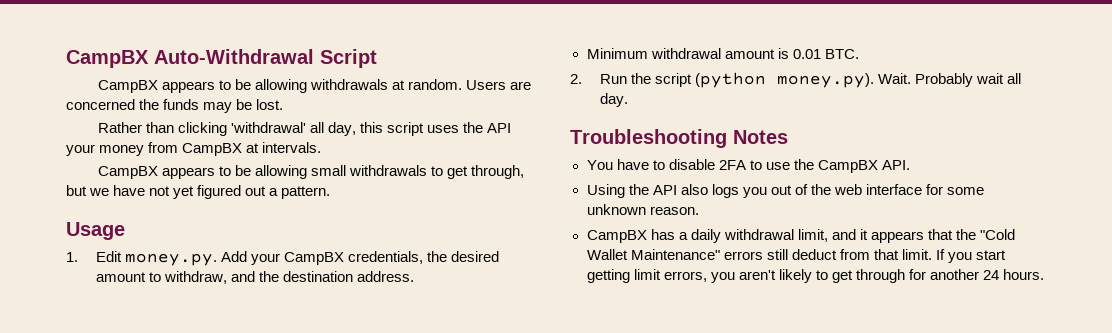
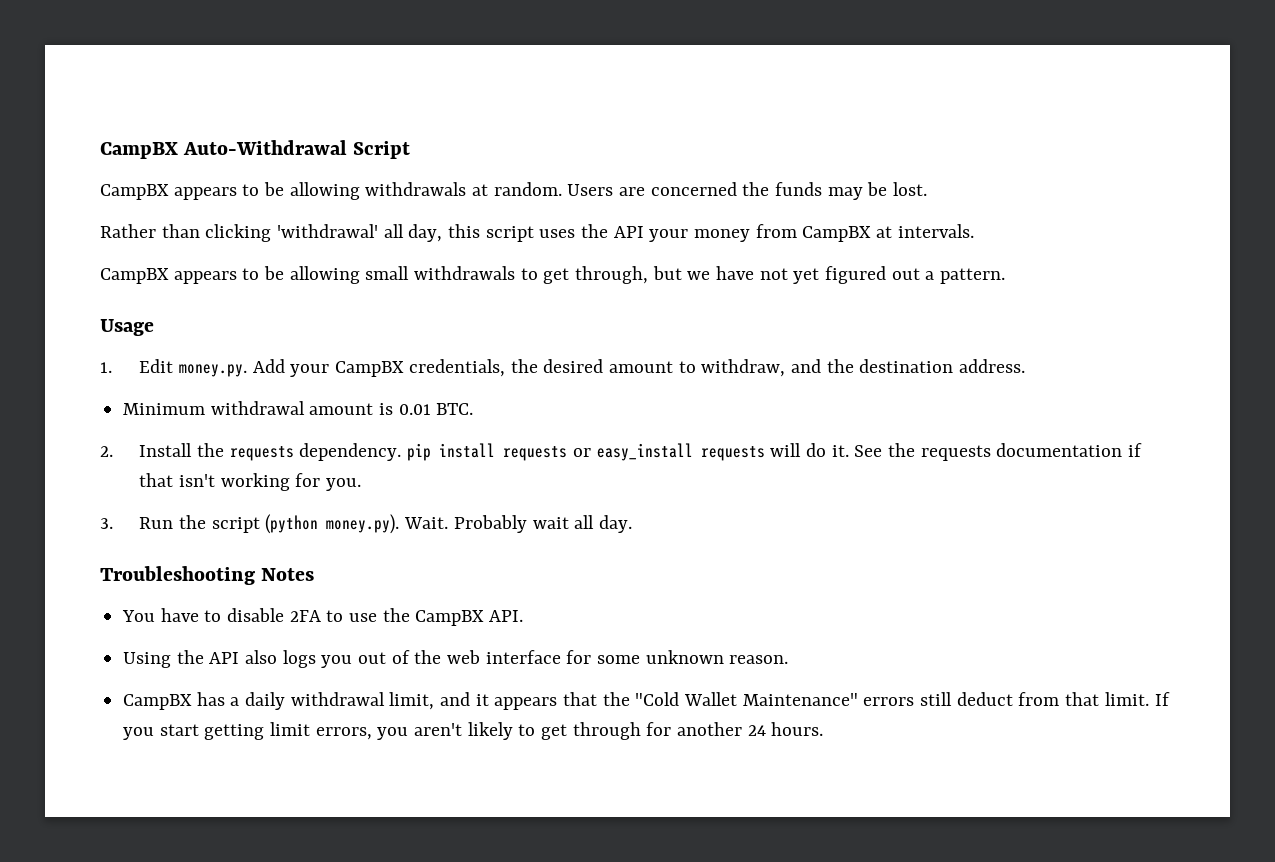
(582, 79) none -> [139,443,1142,461] [139,473,362,491] [100,518,113,529] Install the requests dependency. pip install requests or easy_install requests will do it. See the requests documentation if that isn't working for you. // 3.

